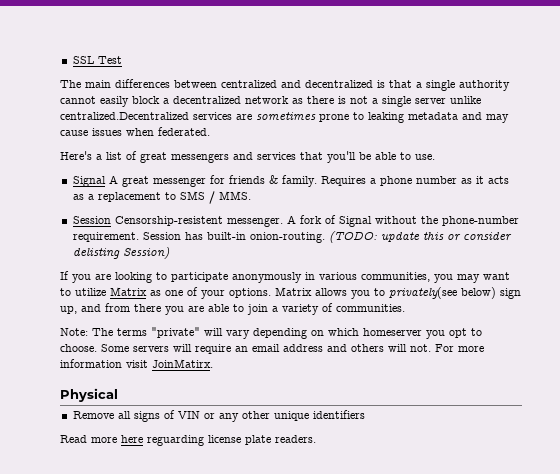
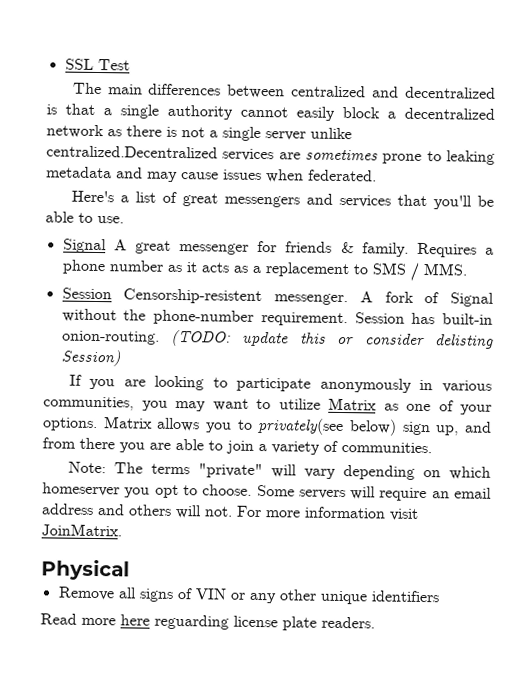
[152,359,213,368] JoinMatirx. -> [41,523,122,537] JoinMatrix.

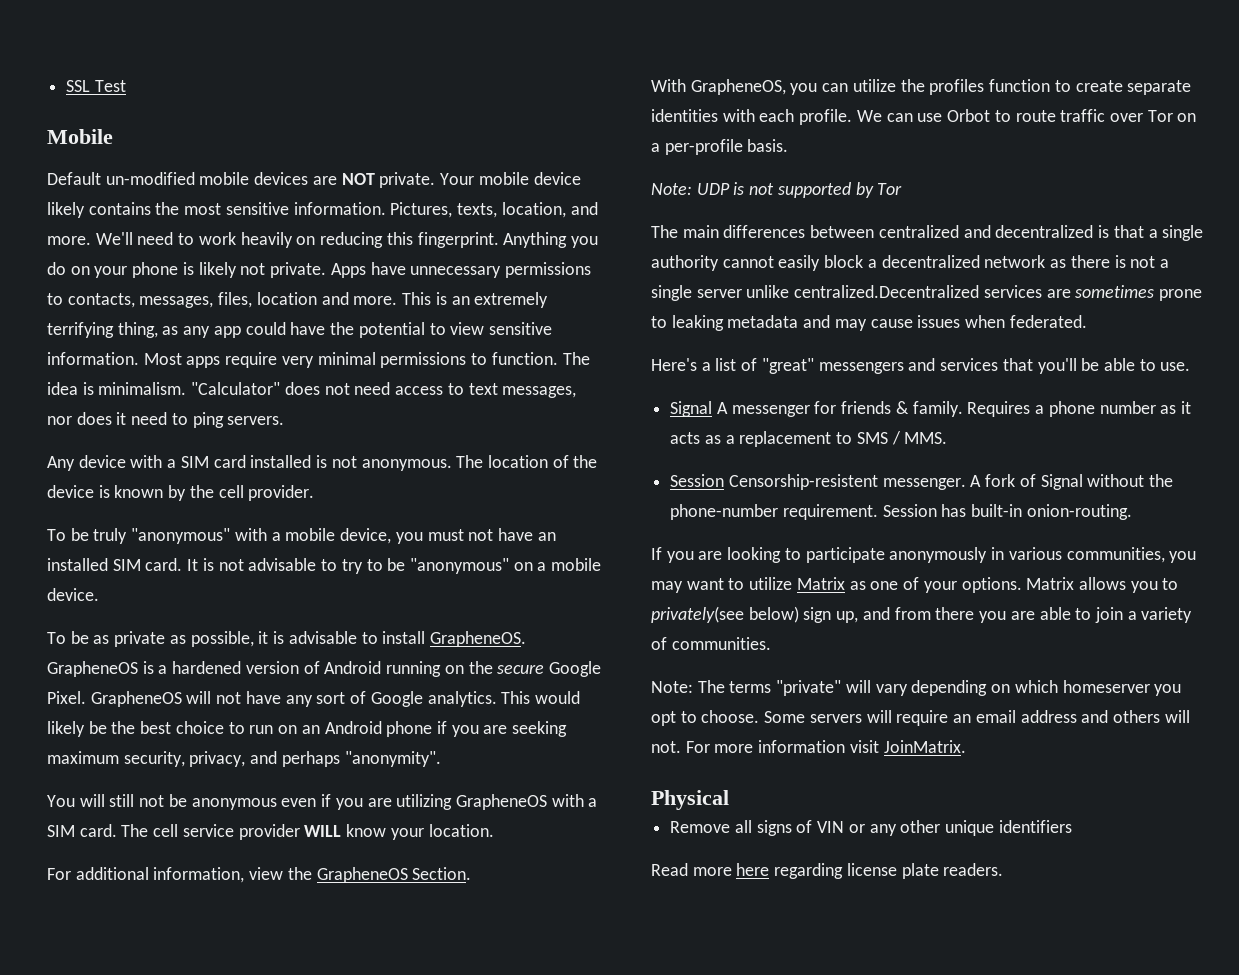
(130, 64) none -> [47,129,113,144] [47,172,581,188] [47,202,598,218] [47,232,598,248] [47,262,591,278] [47,292,549,308] [47,322,552,338] [47,352,590,368] [47,382,577,398] [47,412,285,428] [47,455,598,471] [47,485,315,501] [47,528,556,544] [47,558,602,574] [47,588,99,601] [47,631,526,647] [47,661,601,677] [47,691,580,707] [47,721,568,737] [47,751,441,767] [47,794,598,810] [47,824,494,840] [47,867,472,883] [651,79,1192,95] [651,109,1197,125] [651,139,789,155] [651,182,903,198] // Mobile // Default un-modified mobile devices are NOT private. Your mobile device likely contains the most sensitive information. Pictures, texts, location, and more. We'll need to work heavily on reducing this fingerprint. Anything you do on your phone is likely not private. Apps have unnecessary permissions to contacts, messages, files, location and more. This is an extremely terrifying thing, as any app could have the potential to view sensitive information. Most apps require very minimal permissions to function. The idea is minimalism. "Calculator" does not need access to text messages, nor does it need to ping servers. // Any device with a SIM card installed is not anonymous. The location of the device is known by the cell provider. // To be truly "anonymous" with a mobile device, you must not have an installed SIM card. It is not advisable to try to be "anonymous" on a mobile device. // To be as private as possible, it is advisable to install GrapheneOS. GrapheneOS is a hardened version of Android running on the secure Google Pixel. GrapheneOS will not have any sort of Google analytics. This would likely be the best choice to run on an Android phone if you are seeking maximum security, privacy, and perhaps "anonymity". // You will still not be anonymous even if you are utilizing GrapheneOS with a SIM card. The cell service provider WILL know your location. // For additional information, view the GrapheneOS Section. // With GrapheneOS, you can utilize the profiles function to create separate identities with each profile. We can use Orbot to route traffic over Tor on a per-profile basis. // Note: UDP is not supported by Tor
[181,193,218,207] great -> [761,358,814,374] "great"
[134,240,171,254] great -> (728, 408) none
[171,329,494,349] [60,349,121,367] (TODO: update this or consider delisting Session) -> (1132, 512) none
[154,614,229,630] reguarding -> [774,863,844,879] regarding

